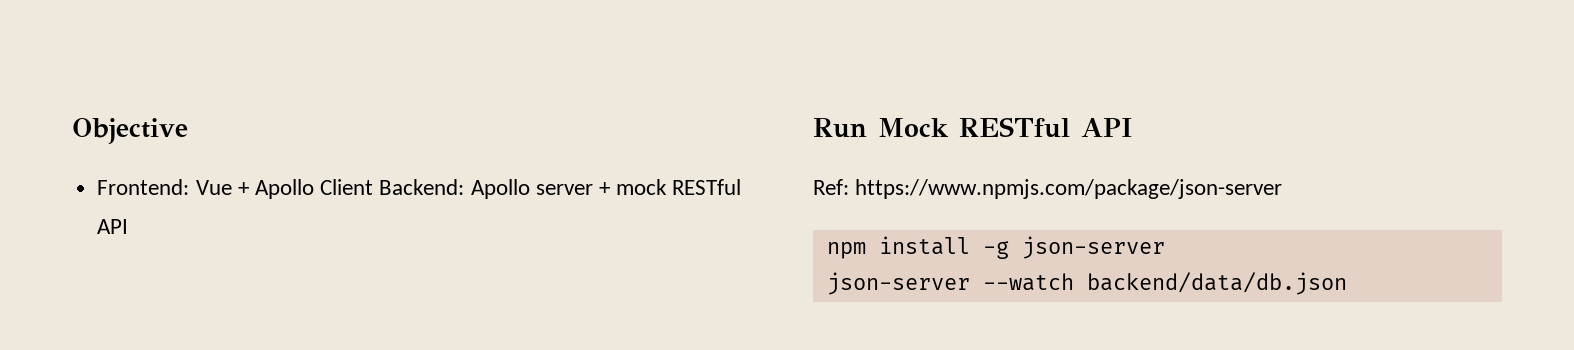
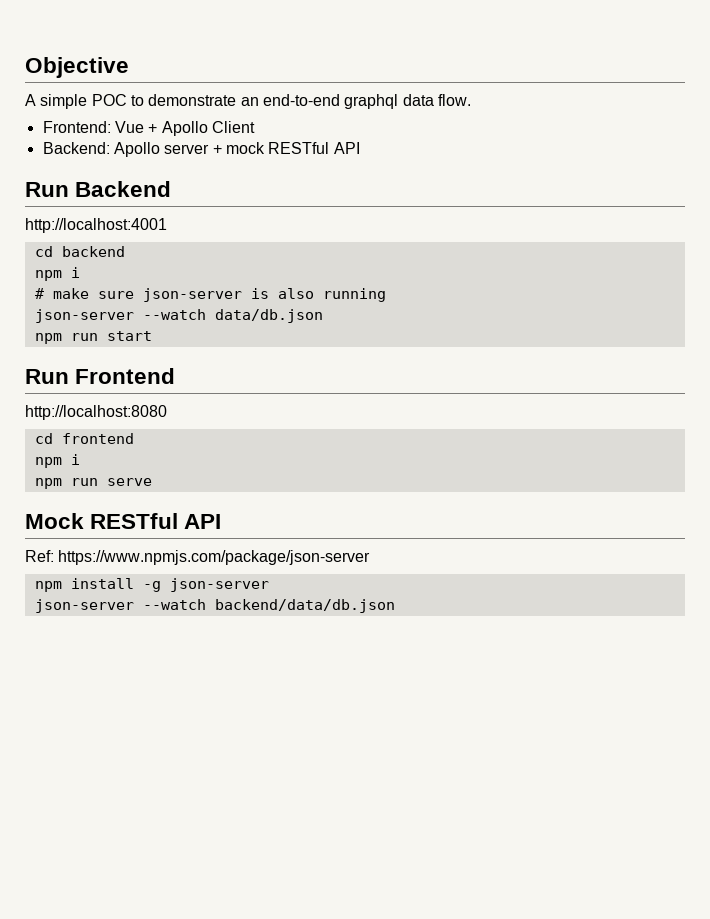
(188, 131) none -> [25,94,471,109] // A simple POC to demonstrate an end-to-end graphql data flow.
(374, 187) none -> (255, 127) //
(867, 128) none -> [75,181,172,197] [25,218,167,233] [34,246,125,257] [34,267,80,281] [34,288,386,302] [34,309,323,323] [34,331,152,344] [25,368,176,384] [25,405,167,420] [34,433,134,444] [34,454,80,468] [34,478,152,489] Backend // http://localhost:4001 // cd backend // npm i // # make sure json-server is also running // json-server --watch data/db.json // npm run start // Run Frontend // http://localhost:8080 // cd frontend // npm i // npm run serve //

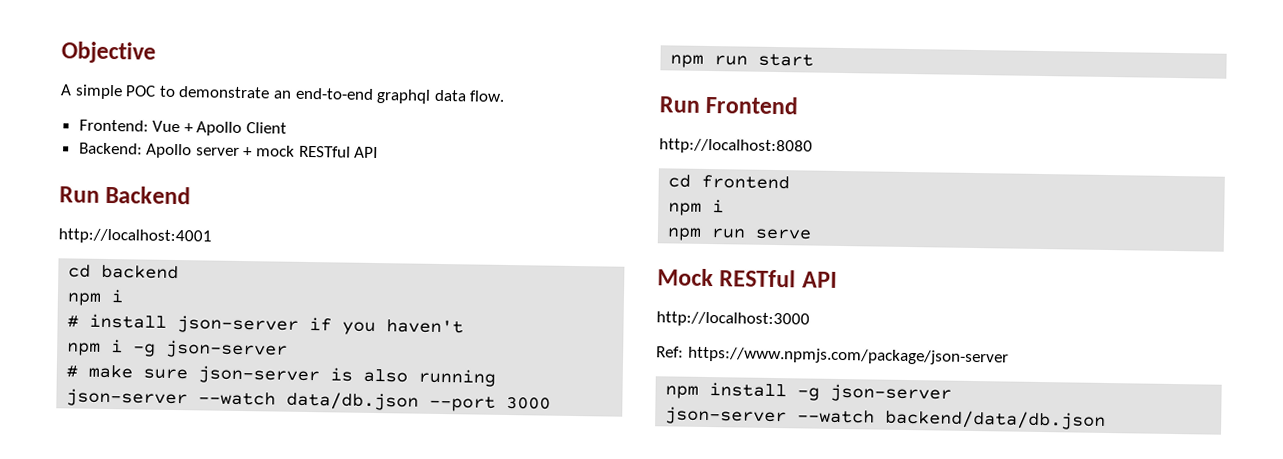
(80, 272) none -> [67,313,465,336] [67,339,289,359] // # install json-server if you haven't // npm i -g json-server
(323, 316) none -> [429,395,552,412] --port 3000
(222, 521) none -> [656,311,810,328] // http://localhost:3000

